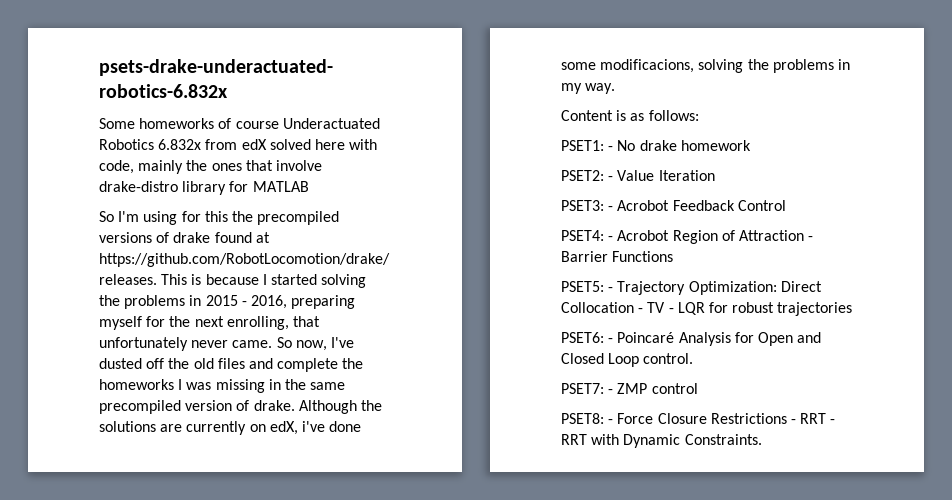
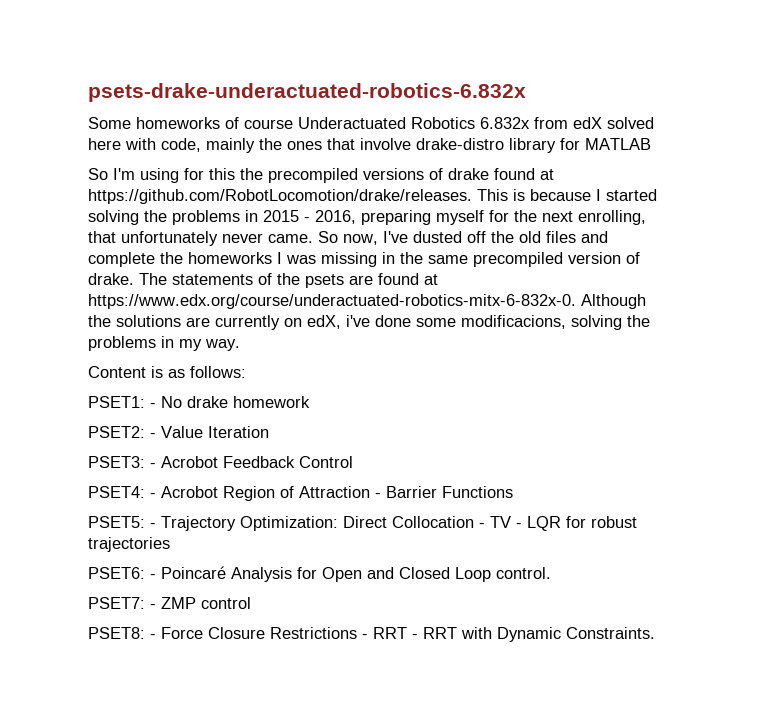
(295, 405) none -> [139,273,438,288] [88,294,576,309] The statements of the psets are found at https://www.edx.org/course/underactuated-robotics-mitx-6-832x-0.

